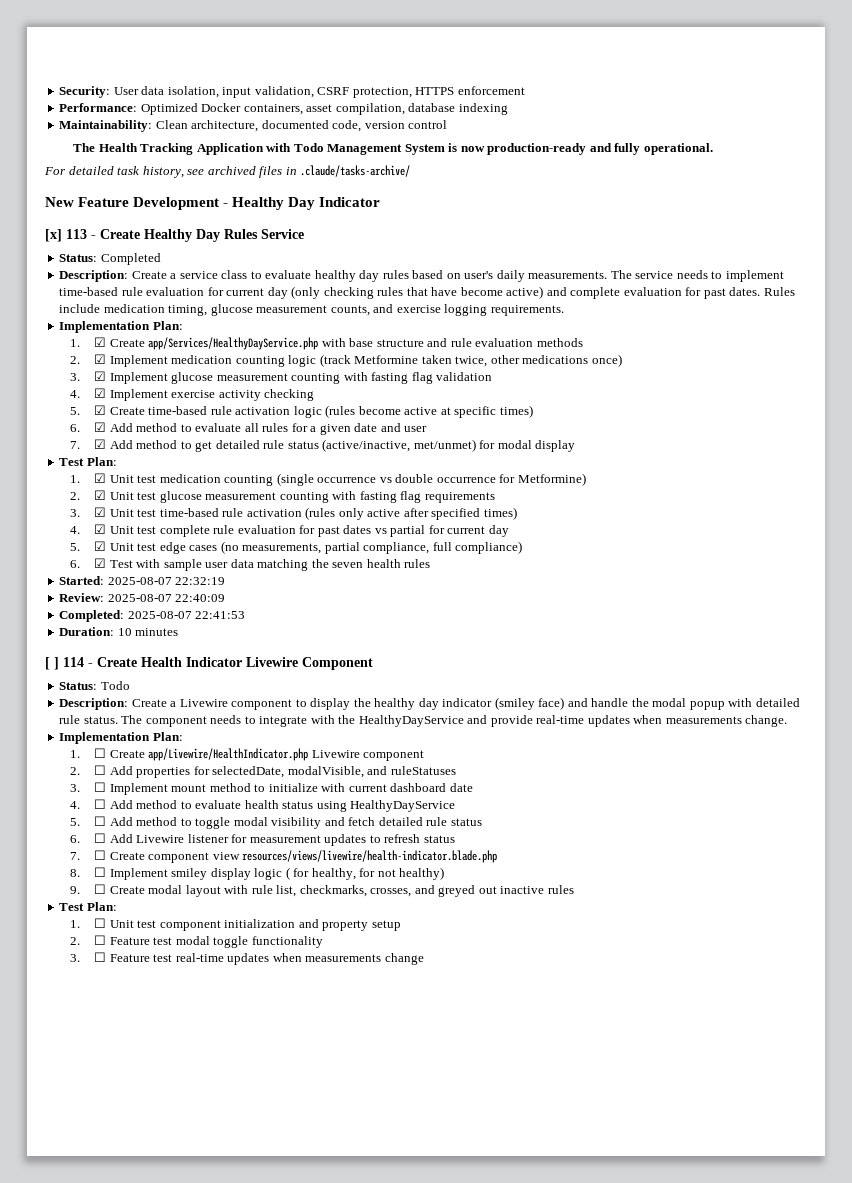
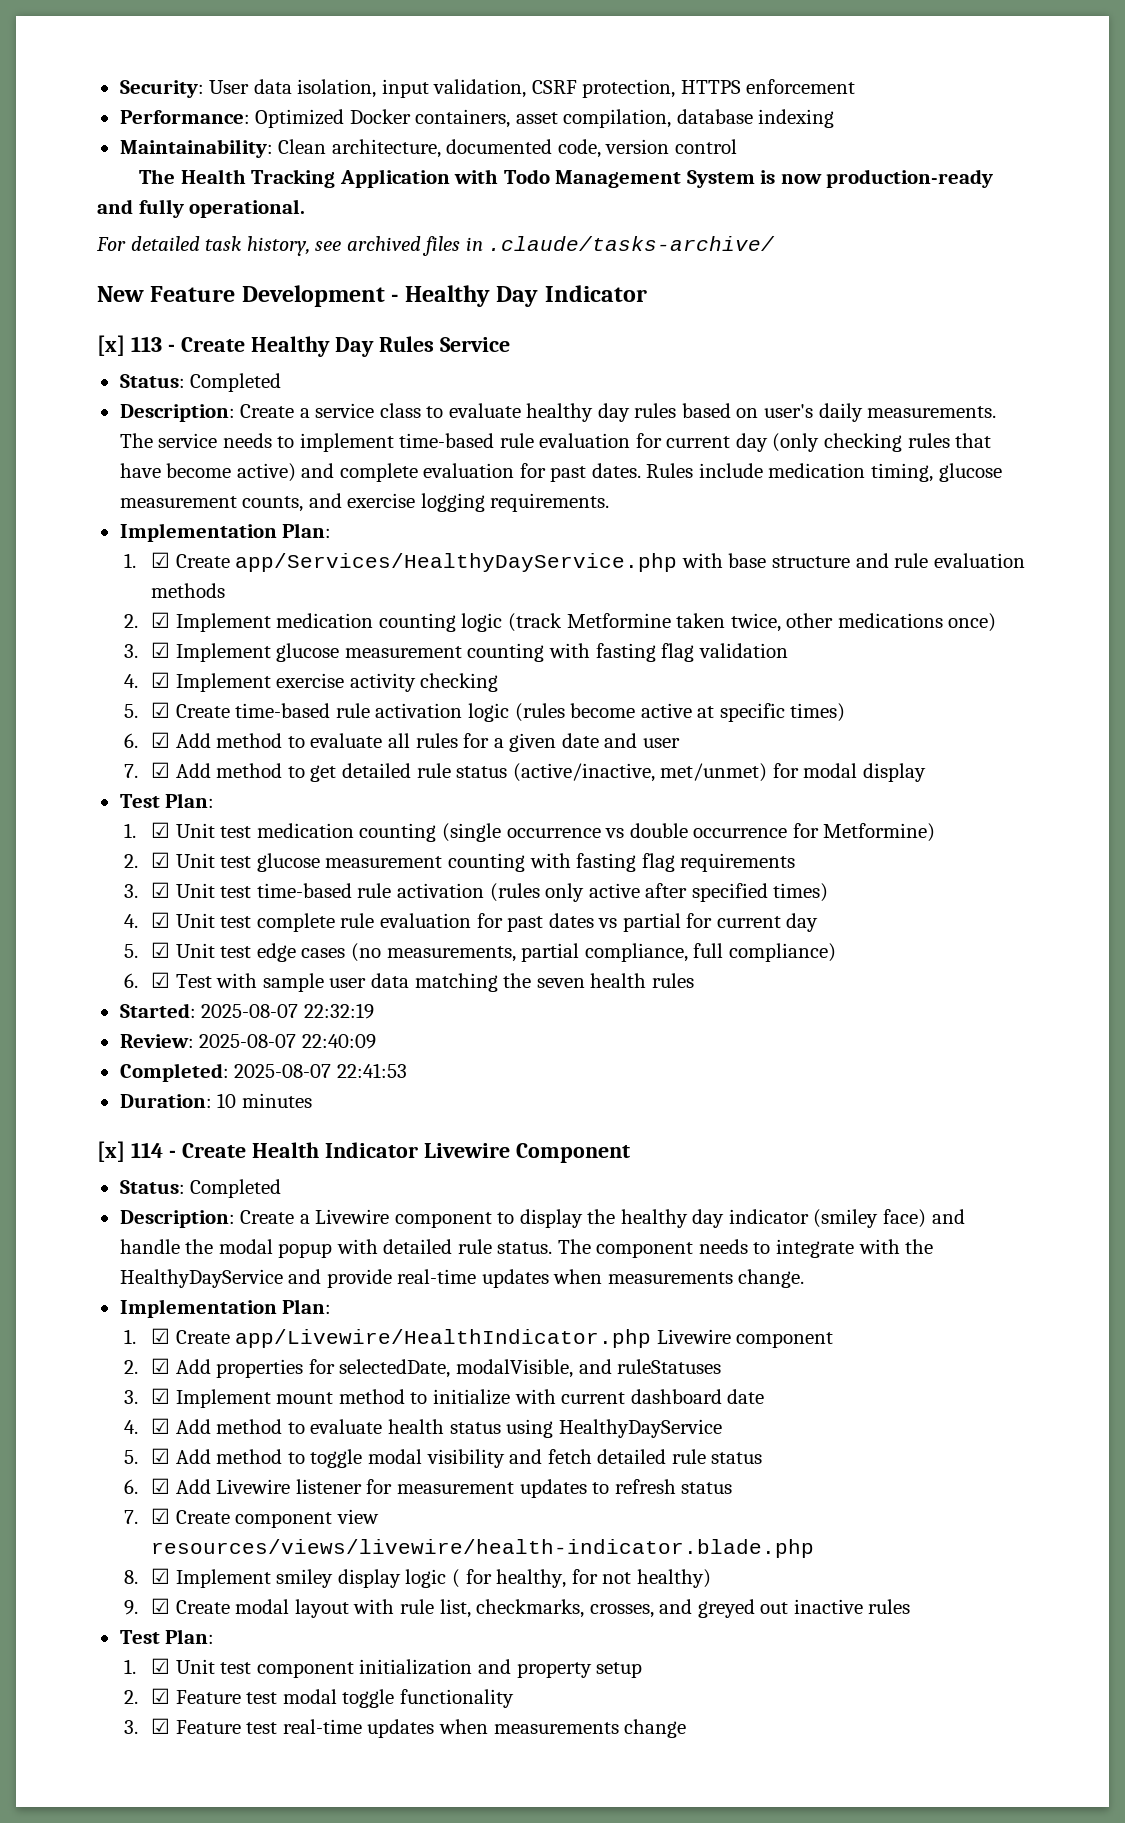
[45,657,59,670] [ ] -> [97,1141,125,1162] [x]
[100,681,130,690] Todo -> [190,1179,282,1198] Completed
[94,748,107,758] ☐ -> [151,1328,171,1344] ☑
[94,765,107,775] ☐ -> [151,1358,171,1374] ☑
[94,782,107,792] ☐ -> [151,1388,171,1404] ☑
[94,799,107,809] ☐ -> [151,1418,171,1434] ☑
[94,816,107,826] ☐ -> [151,1448,171,1464] ☑
[94,833,107,843] ☐ -> [151,1478,171,1494] ☑
[94,850,107,860] ☐ -> [151,1508,171,1524] ☑
[94,867,107,877] ☐ -> [151,1568,171,1584] ☑
[94,884,107,894] ☐ -> [151,1598,171,1614] ☑
[94,918,107,928] ☐ -> [151,1658,171,1674] ☑
[94,935,107,945] ☐ -> [151,1688,171,1704] ☑
[94,952,107,962] ☐ -> [151,1718,171,1734] ☑

